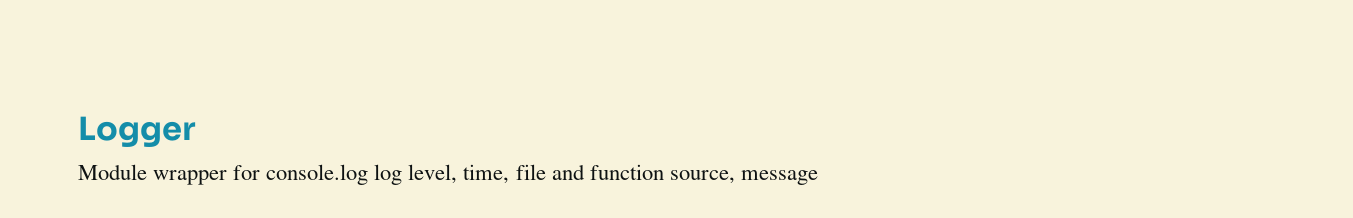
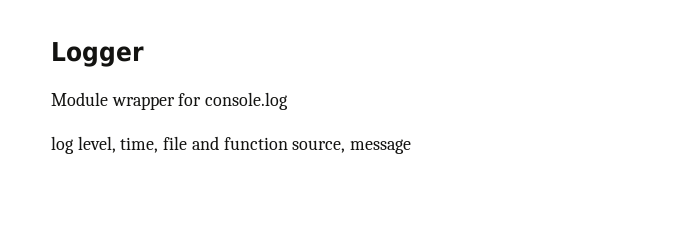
(369, 174) none -> (289, 101) //

